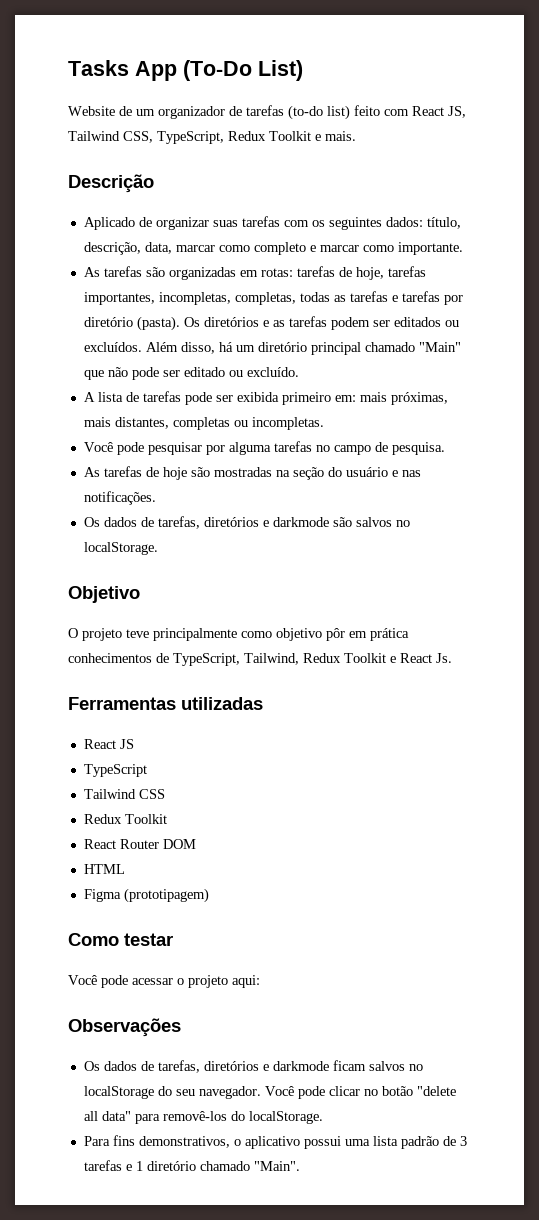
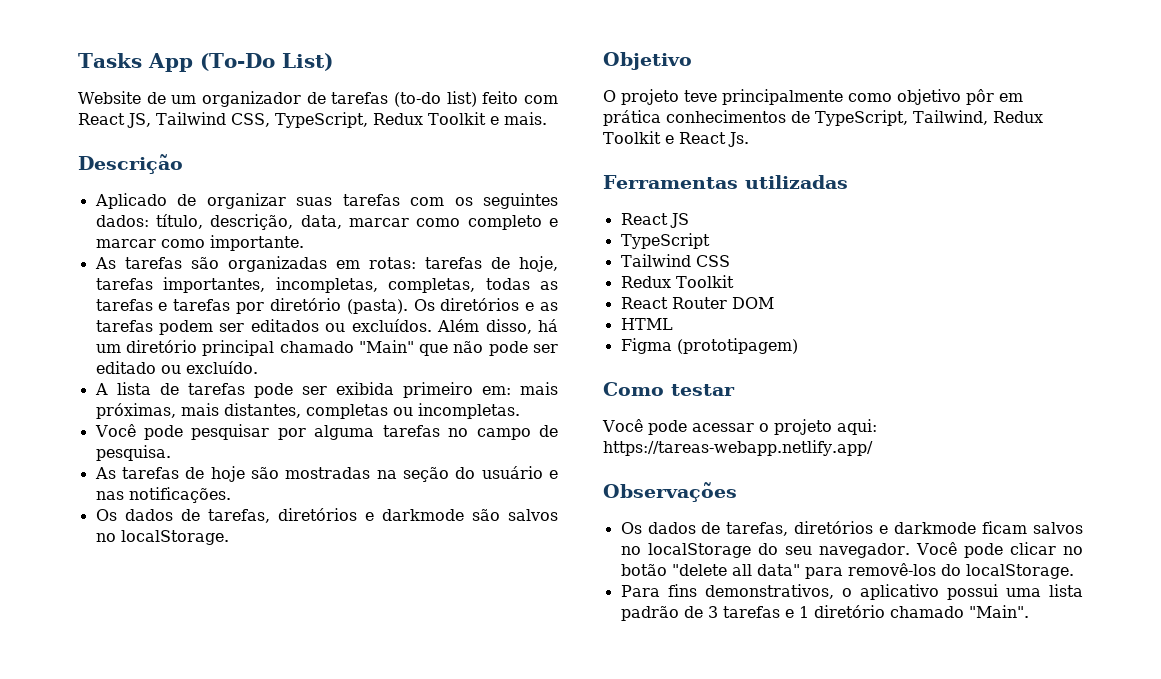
(260, 981) none -> [603,440,873,456] https://tareas-webapp.netlify.app/

